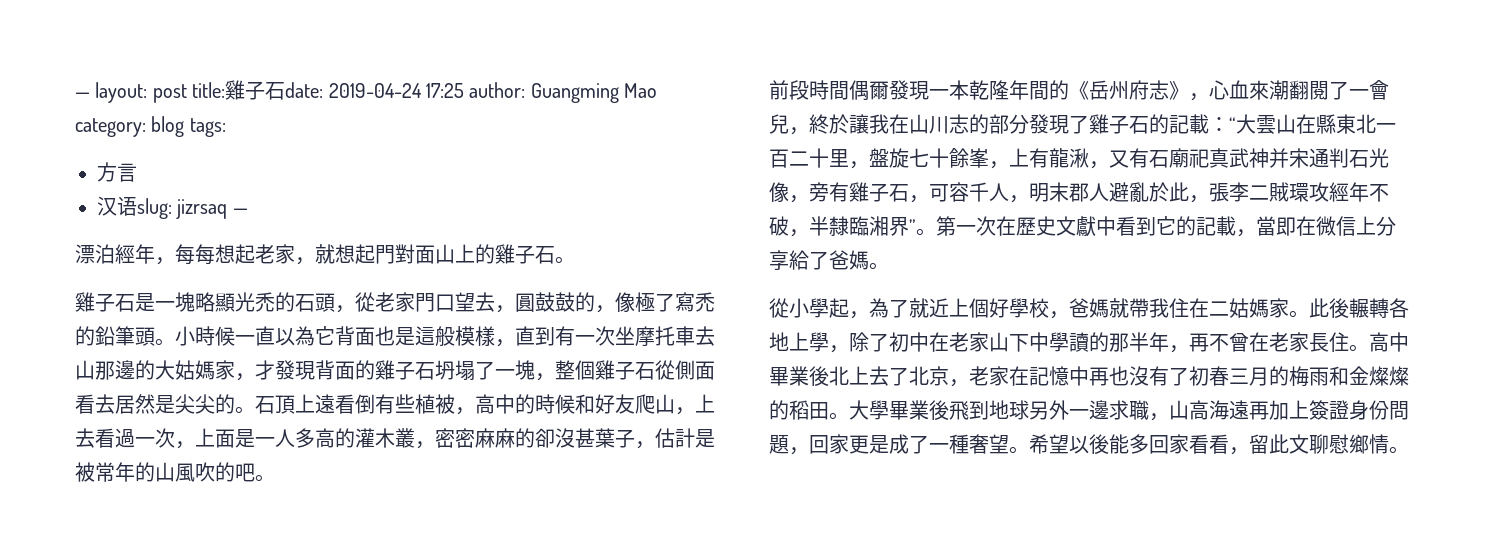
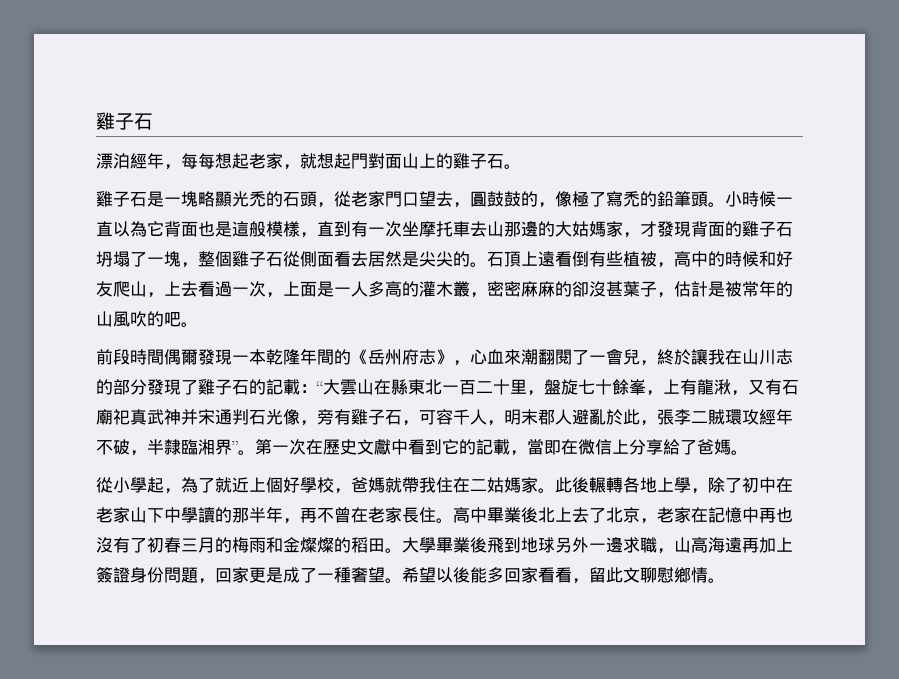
[75,80,658,103] [75,116,226,137] [97,162,137,182] [97,196,248,219] — layout: post title:雞子石date: 2019-04-24 17:25 author: Guangming Mao category: blog tags: // 方言 // 汉语slug: jizrsaq — -> [96,112,153,130] 雞子石

